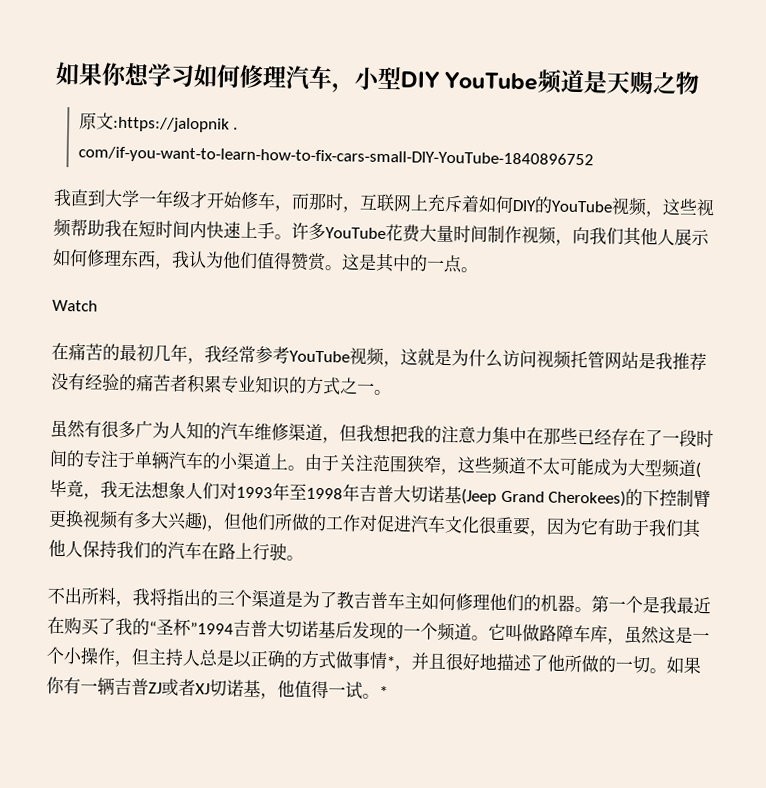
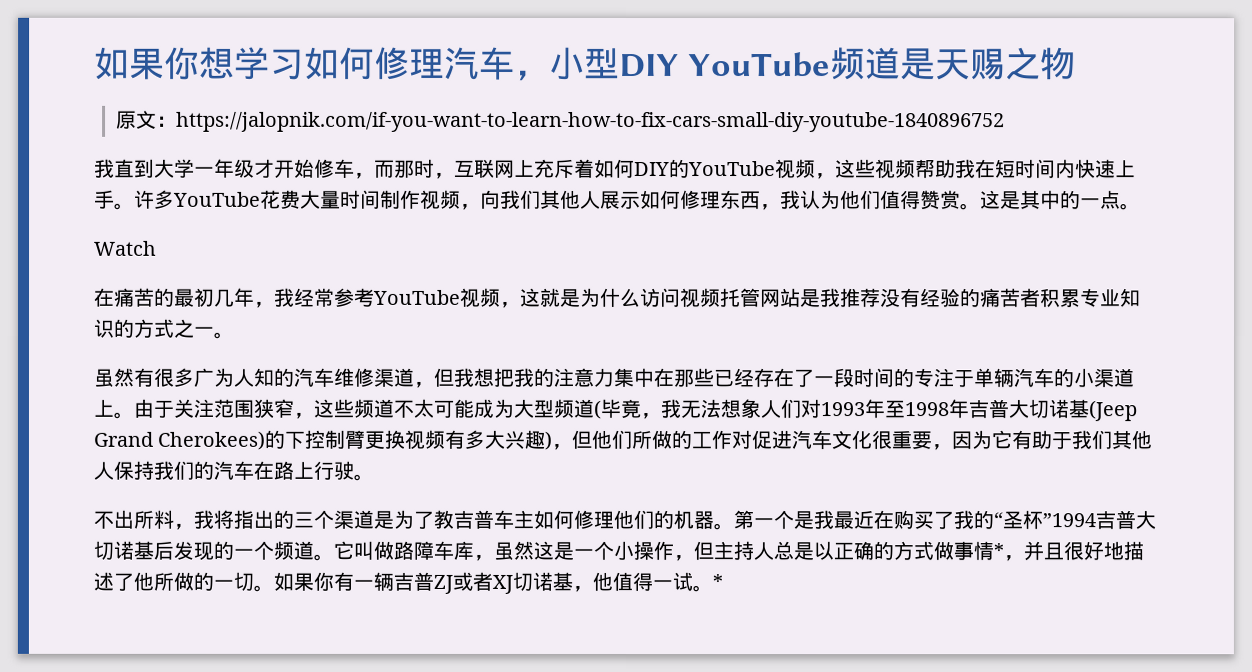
[112,116,239,133] [77,146,594,169] :https://jalopnik . com/if-you-want-to-learn-how-to-fix-cars-small-DIY-YouTube-1840896752 -> [156,111,1006,133] ：https://jalopnik.com/if-you-want-to-learn-how-to-fix-cars-small-diy-youtube-1840896752

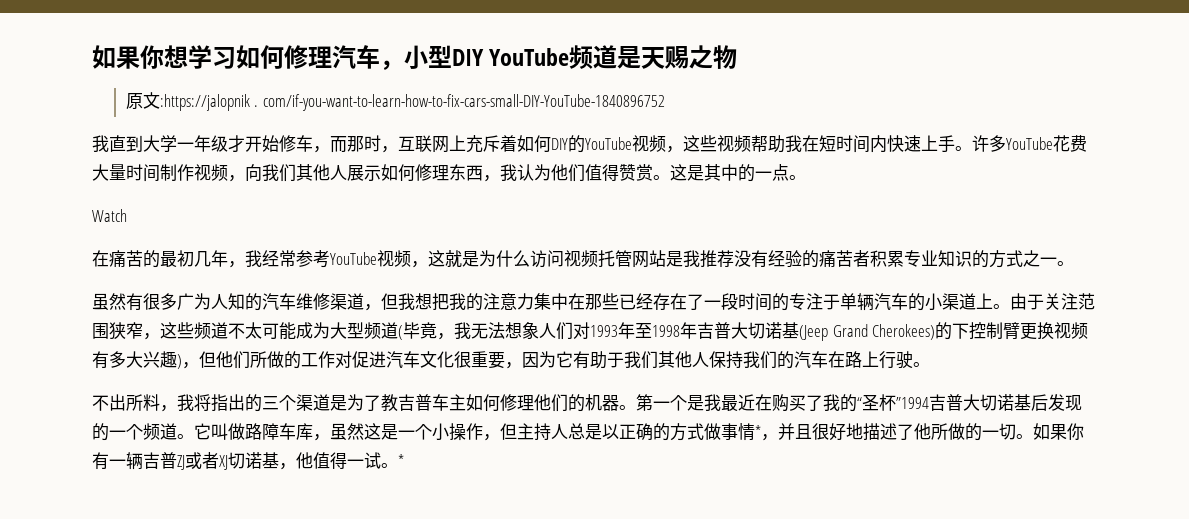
[156,111,1006,133] ：https://jalopnik.com/if-you-want-to-learn-how-to-fix-cars-small-diy-youtube-1840896752 -> [159,94,665,111] :https://jalopnik . com/if-you-want-to-learn-how-to-fix-cars-small-DIY-YouTube-1840896752

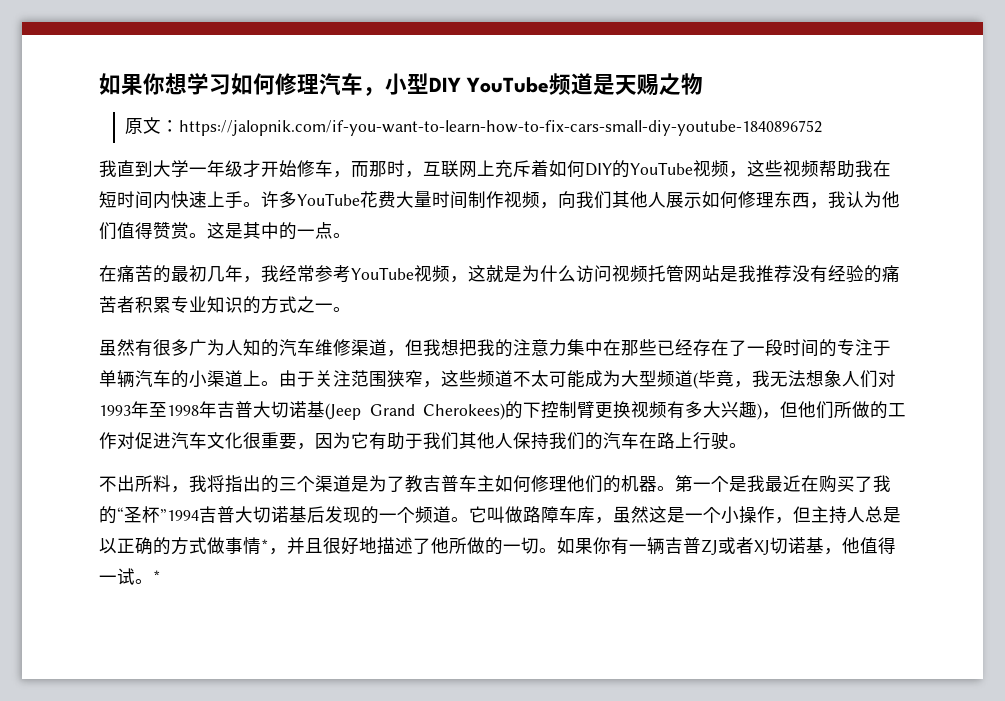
[159,94,665,111] :https://jalopnik . com/if-you-want-to-learn-how-to-fix-cars-small-DIY-YouTube-1840896752 -> [161,120,823,136] ：https://jalopnik.com/if-you-want-to-learn-how-to-fix-cars-small-diy-youtube-1840896752
[92,209,127,222] // Watch -> (351, 235) none

